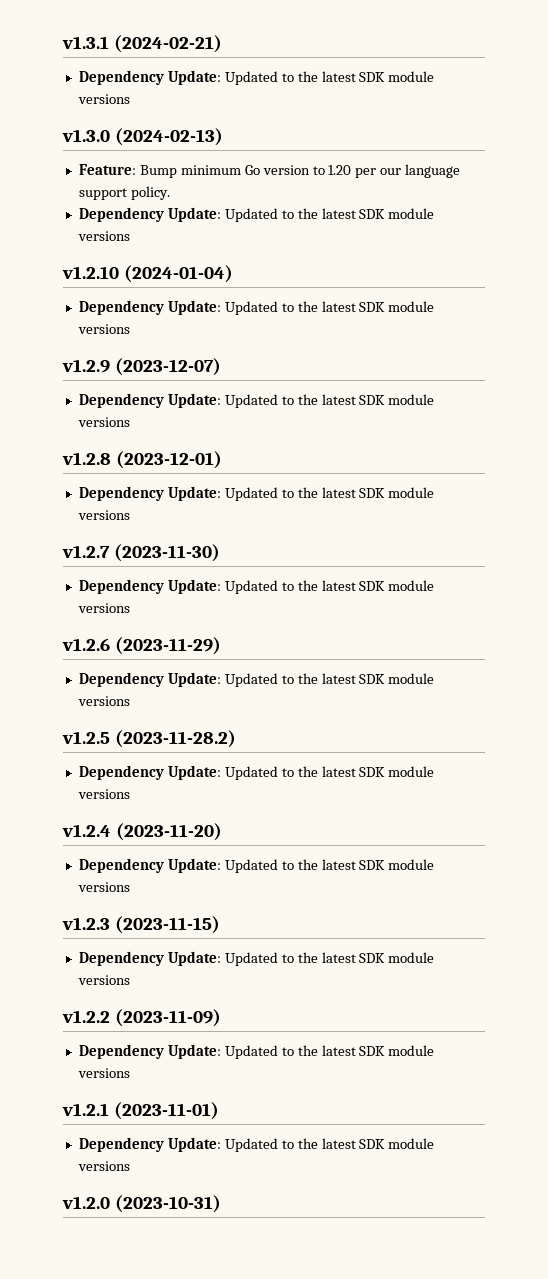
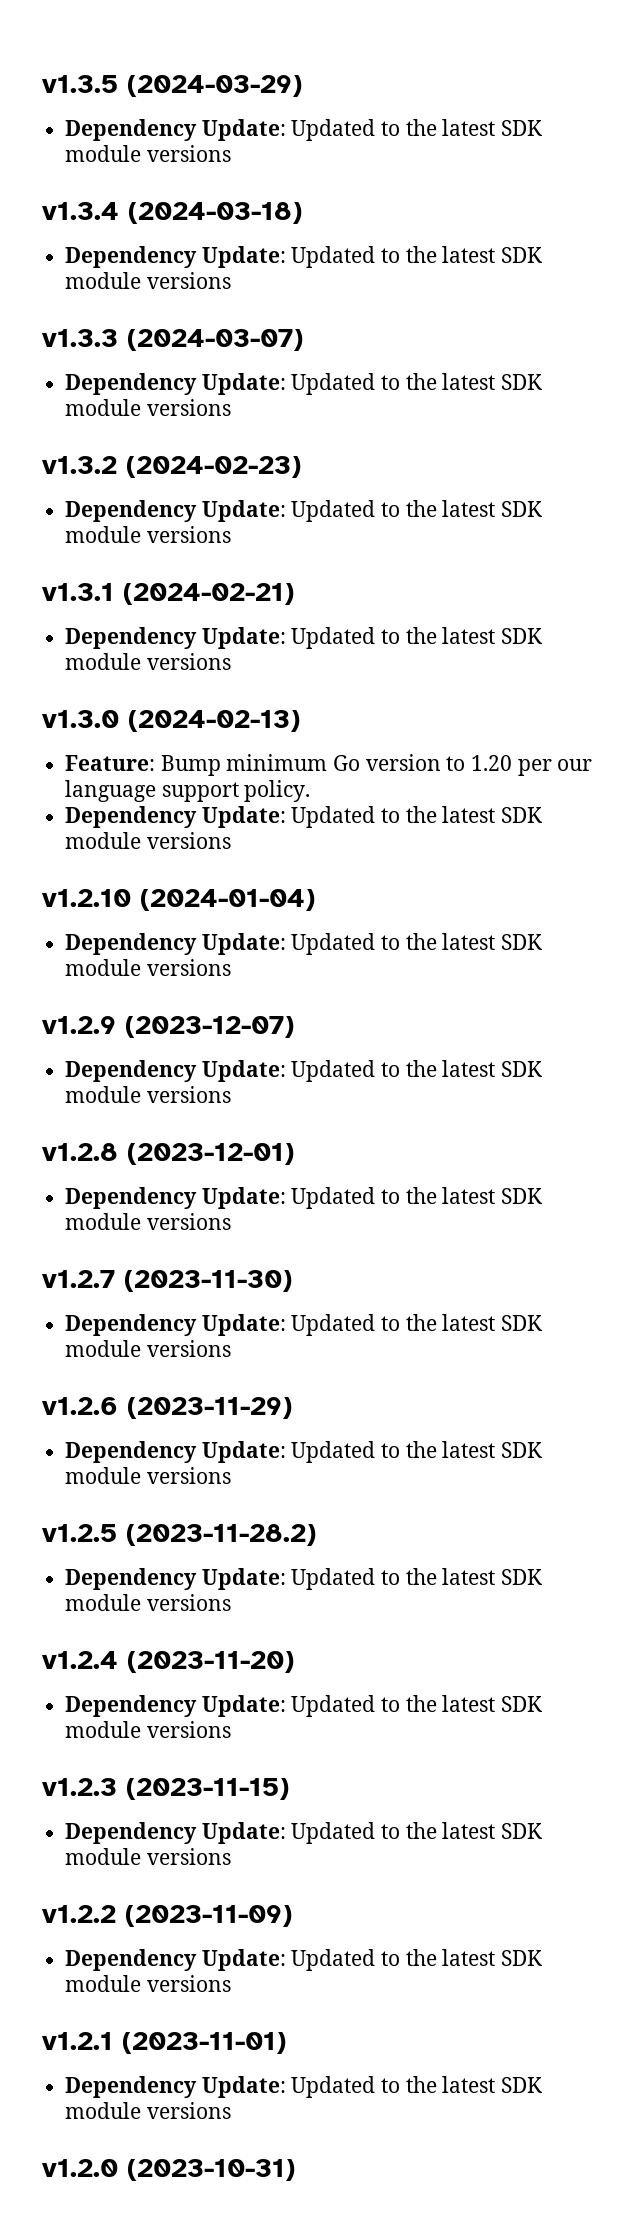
(62, 42) none -> [42,75,302,97] [65,119,543,141] [65,145,231,162] [42,202,302,224] [65,246,543,268] [65,272,231,289] [42,329,303,351] [65,373,543,395] [65,399,231,416] [42,456,301,478] [65,500,543,522] [65,526,231,543] v1.3.5 (2024-03-29) // Dependency Update: Updated to the latest SDK module versions // v1.3.4 (2024-03-18) // Dependency Update: Updated to the latest SDK module versions // v1.3.3 (2024-03-07) // Dependency Update: Updated to the latest SDK module versions // v1.3.2 (2024-02-23) // Dependency Update: Updated to the latest SDK module versions //

